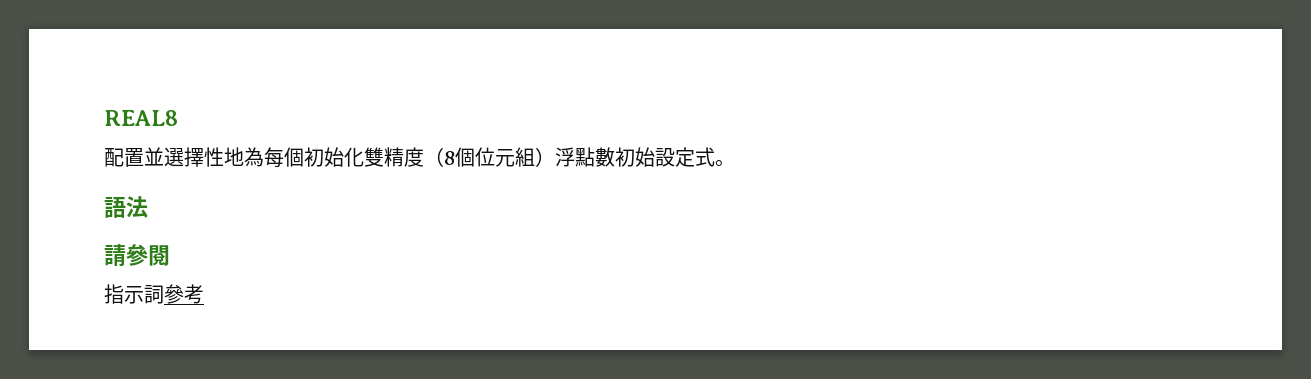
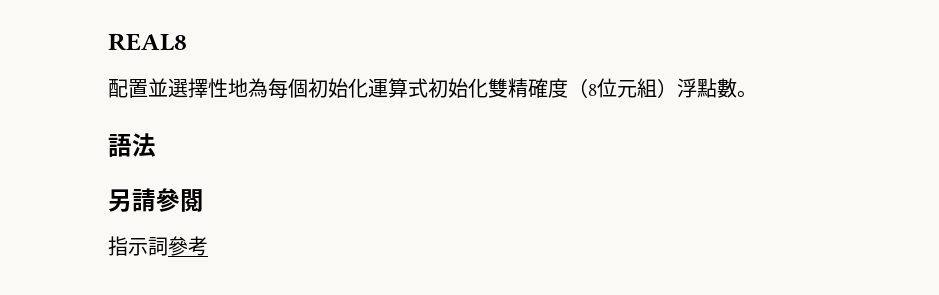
[364,147,404,167] 雙精 -> [368,78,548,98] 運算式初始化雙精確
[455,147,475,167] 個 -> (597, 90) none
[615,147,715,167] 初始設定式 -> (737, 88) none
(148, 207) none -> [108,189,132,212] 另

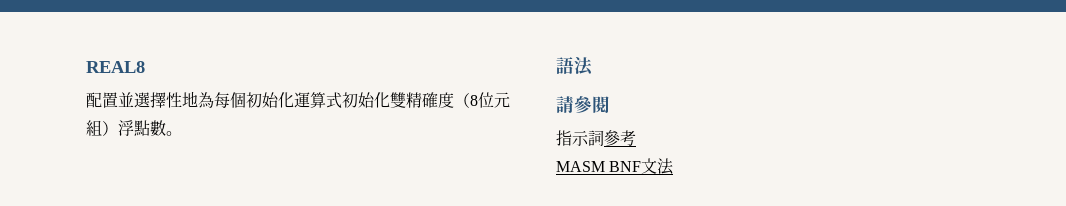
[108,189,132,212] 另 -> (593, 66) none
(208, 246) none -> [556,158,675,175] // MASM BNF文法

